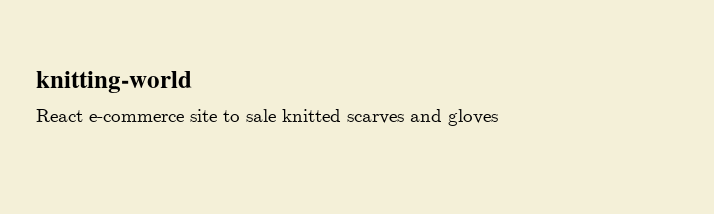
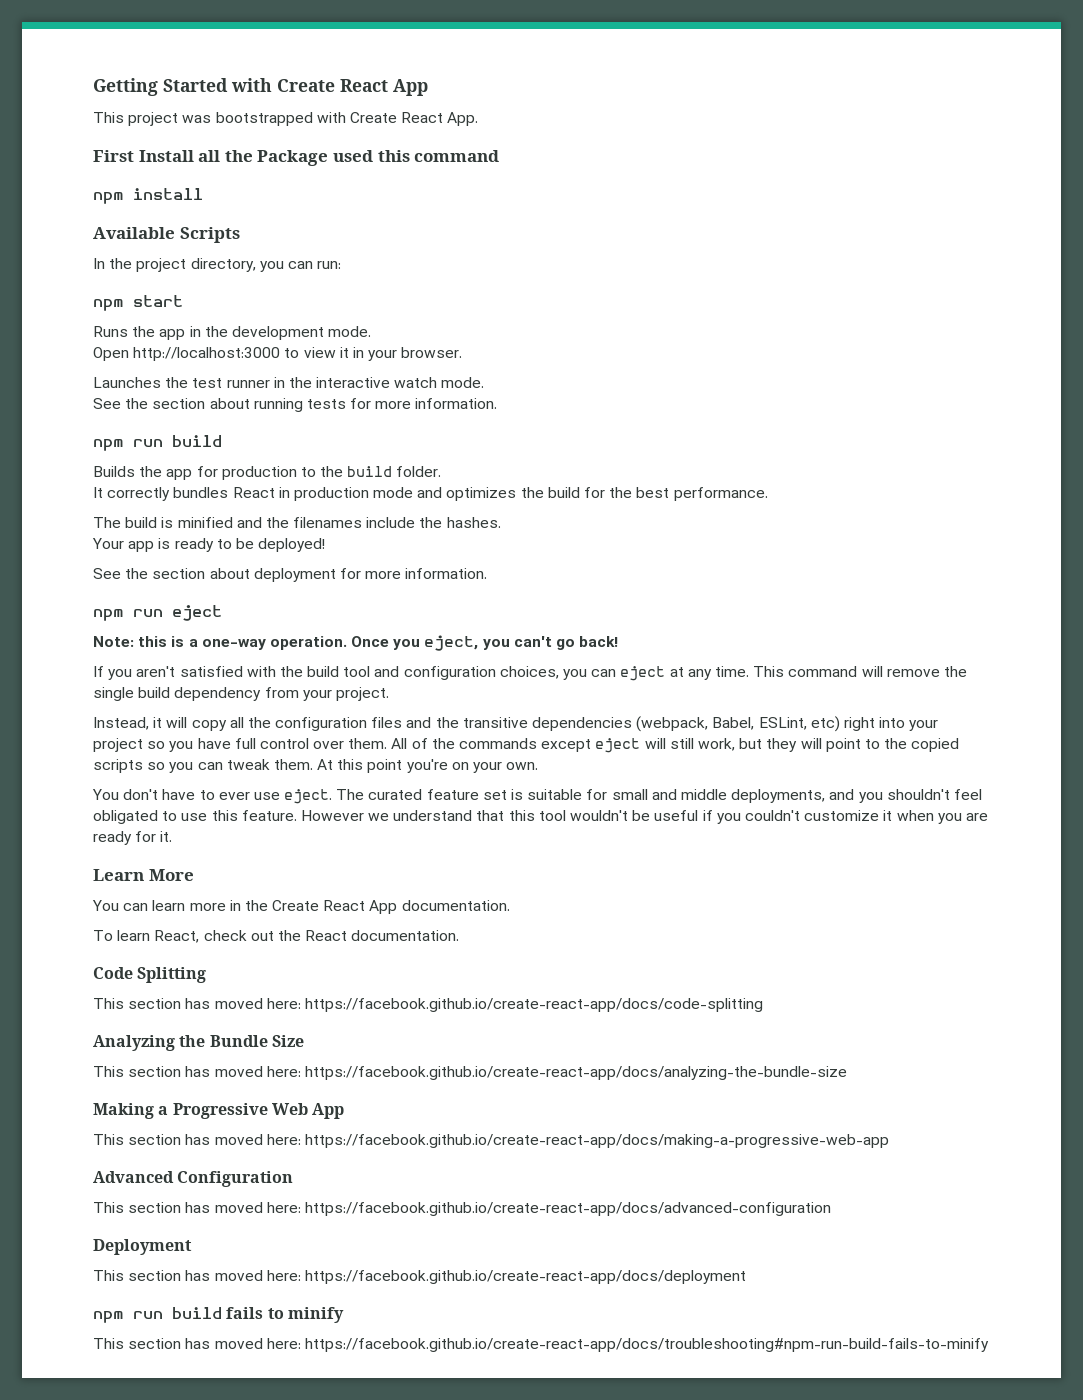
[36,71,192,93] [36,109,498,126] knitting-world // React e-commerce site to sale knitted scarves and gloves -> [93,78,428,96] [93,112,479,126] [93,150,500,166] [93,188,203,204] [93,227,240,243] [93,258,342,272] [93,295,183,311] [93,326,372,340] [93,347,463,361] [93,377,485,388] [93,398,498,412] [93,435,222,451] [93,466,442,480] [93,487,768,501] [93,517,501,528] [92,538,326,552] [93,568,488,582] [93,605,222,621] [93,635,619,651] [93,666,967,681] [93,687,389,701] [93,716,939,732] [93,738,960,753] [93,759,539,773] [92,789,982,804] [93,810,988,824] [93,831,173,845] [93,869,194,881] [92,900,510,914] [93,930,460,943] [93,967,207,983] [93,998,763,1012] [93,1035,304,1051] [93,1066,847,1080] [93,1103,345,1119] [93,1134,889,1148] [93,1171,294,1187] [93,1202,831,1216] [93,1239,192,1255] [93,1270,746,1284] [93,1307,344,1323] [93,1338,989,1352] Getting Started with Create React App // This project was bootstrapped with Create React App. // First Install all the Package used this command // npm install // Available Scripts // In the project directory, you can run: // npm start // Runs the app in the development mode. // Open http://localhost:3000 to view it in your browser. // Launches the test runner in the interactive watch mode. // See the section about running tests for more information. // npm run build // Builds the app for production to the build folder. // It correctly bundles React in production mode and optimizes the build for the best performance. // The build is minified and the filenames include the hashes. // Your app is ready to be deployed! // See the section about deployment for more information. // npm run eject // Note: this is a one-way operation. Once you eject, you can't go back! // If you aren't satisfied with the build tool and configuration choices, you can eject at any time. This command will remove the single build dependency from your project. // Instead, it will copy all the configuration files and the transitive dependencies (webpack, Babel, ESLint, etc) right into your project so you have full control over them. All of the commands except eject will still work, but they will point to the copied scripts so you can tweak them. At this point you're on your own. // You don't have to ever use eject. The curated feature set is suitable for small and middle deployments, and you shouldn't feel obligated to use this feature. However we understand that this tool wouldn't be useful if you couldn't customize it when you are ready for it. // Learn More // You can learn more in the Create React App documentation. // To learn React, check out the React documentation. // Code Splitting // This section has moved here: https://facebook.github.io/create-react-app/docs/code-splitting // Analyzing the Bundle Size // This section has moved here: https://facebook.github.io/create-react-app/docs/analyzing-the-bundle-size // Making a Progressive Web App // This section has moved here: https://facebook.github.io/create-react-app/docs/making-a-progressive-web-app // Advanced Configuration // This section has moved here: https://facebook.github.io/create-react-app/docs/advanced-configuration // Deployment // This section has moved here: https://facebook.github.io/create-react-app/docs/deployment // npm run build fails to minify // This section has moved here: https://facebook.github.io/create-react-app/docs/troubleshooting#npm-run-build-fails-to-minify

